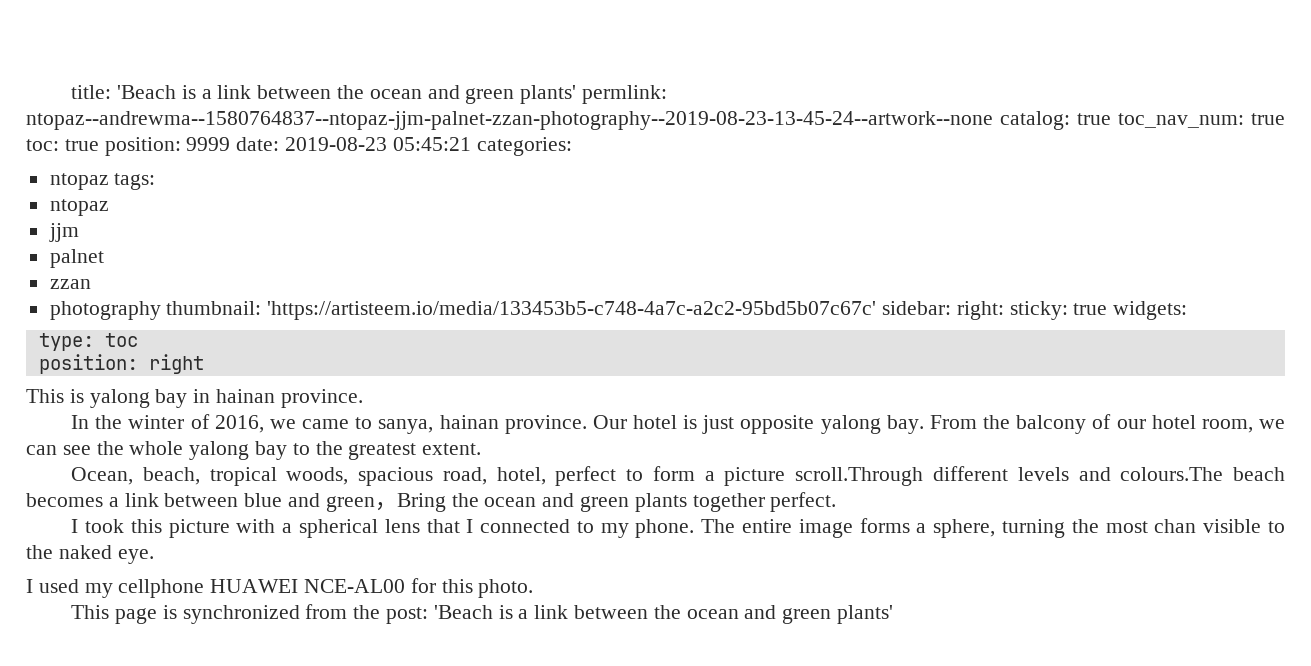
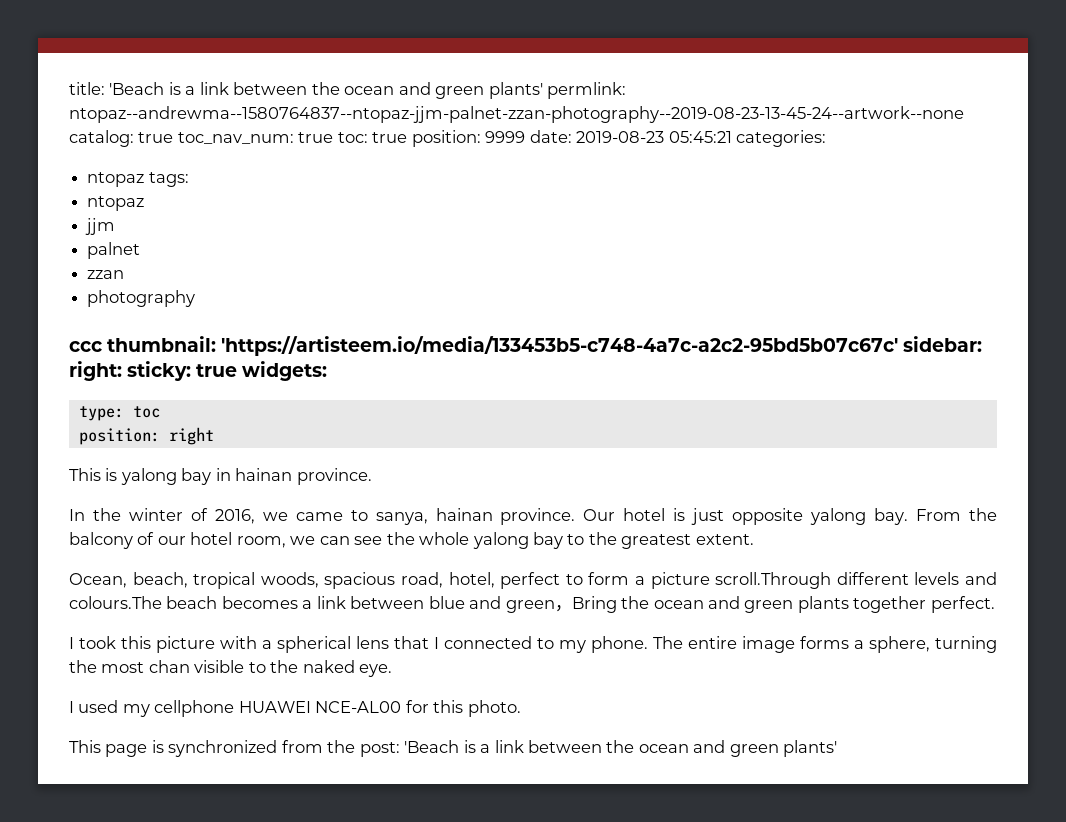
(161, 310) none -> [69,341,102,352] // ccc

